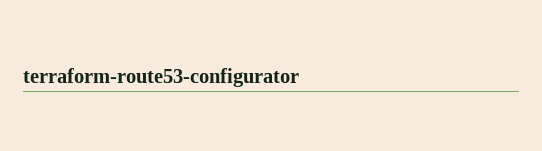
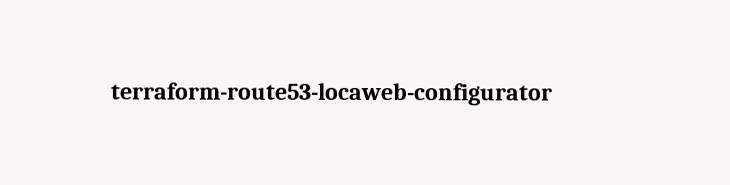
[23,68,299,87] terraform-route53-configurator -> [110,82,553,106] terraform-route53-locaweb-configurator

